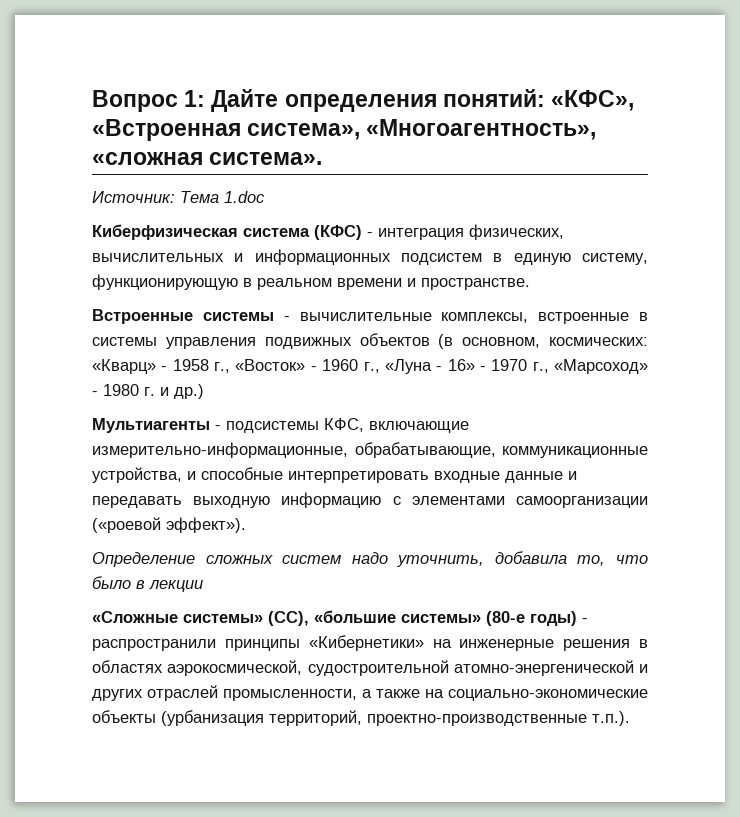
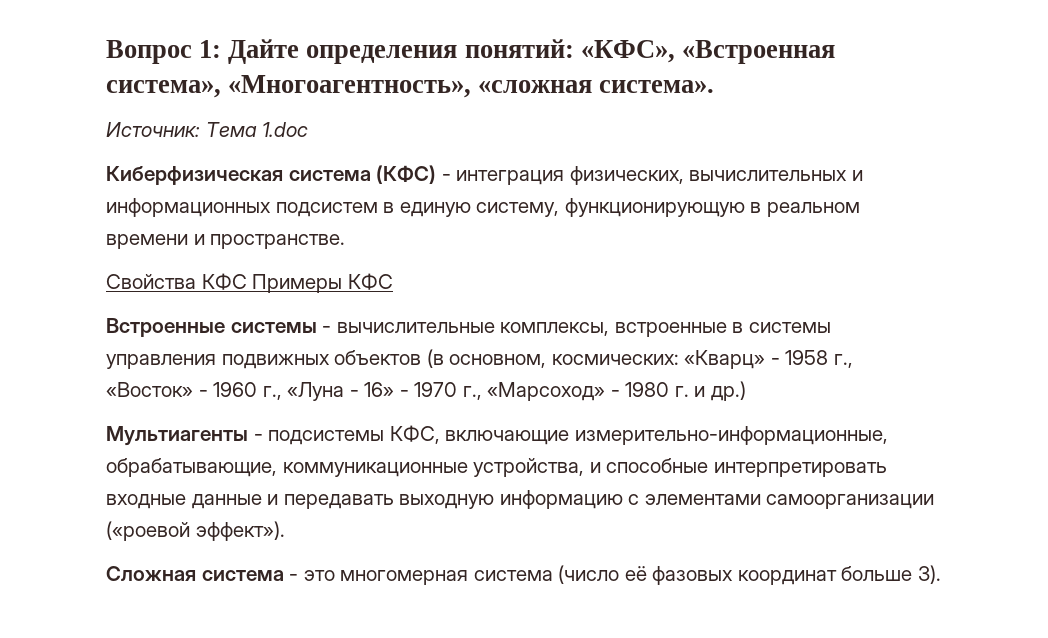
(530, 284) none -> [106,273,393,293] // Свойства КФС Примеры КФС
[92,551,648,567] [92,576,203,592] [92,610,588,626] [92,635,648,651] [92,660,648,676] [92,685,648,701] [92,710,630,726] Определение сложных систем надо уточнить, добавила то, что было в лекции // «Сложные системы» (СС), «большие системы» (80-е годы) - распространили принципы «Кибернетики» на инженерные решения в областях аэрокосмической, судостроительной атомно-энергенической и других отраслей промысленности, а также на социально-экономические объекты (урбанизация территорий, проектно-производственные т.п.). -> [106,565,941,585] Сложная система - это многомерная система (число её фазовых координат больше 3).

